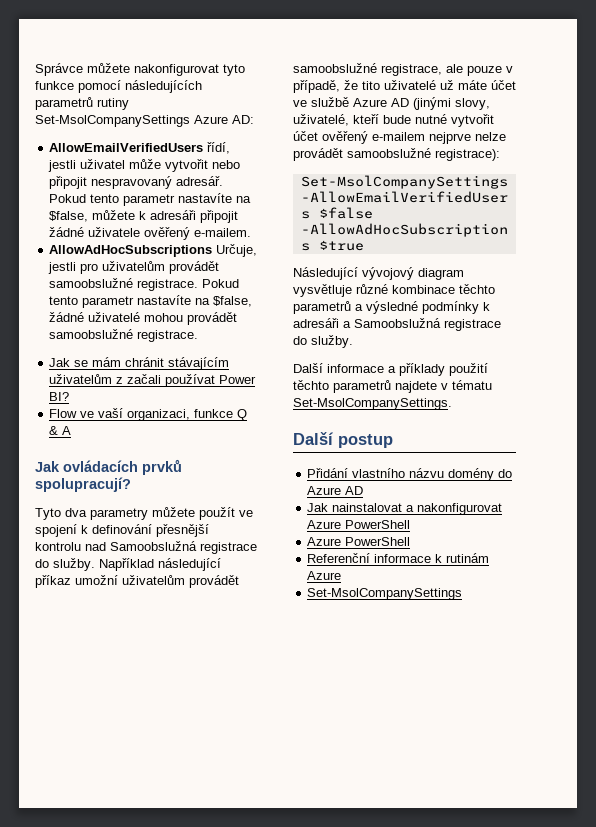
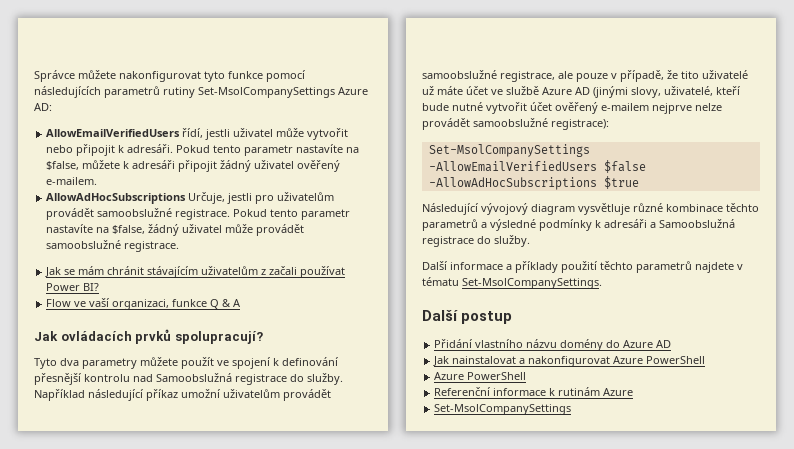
[91,176,224,189] nespravovaný adresář. -> [118,144,174,153] k adresáři.
[49,227,141,237] žádné uživatele -> [220,160,295,172] žádný uživatel
[49,312,184,322] žádné uživatelé mohou -> [148,224,254,236] žádný uživatel může

